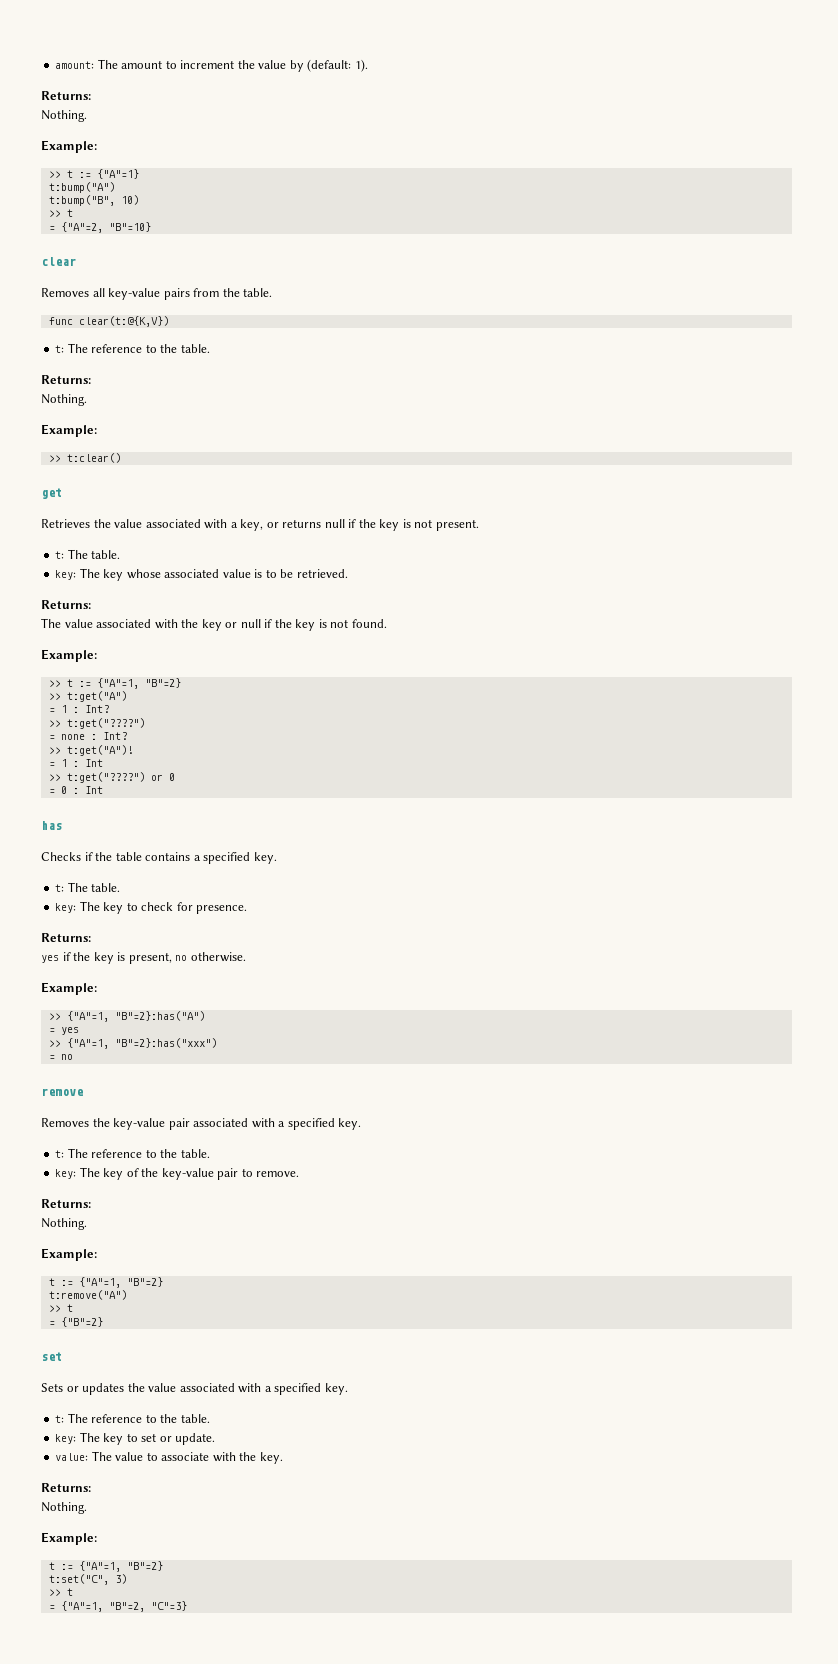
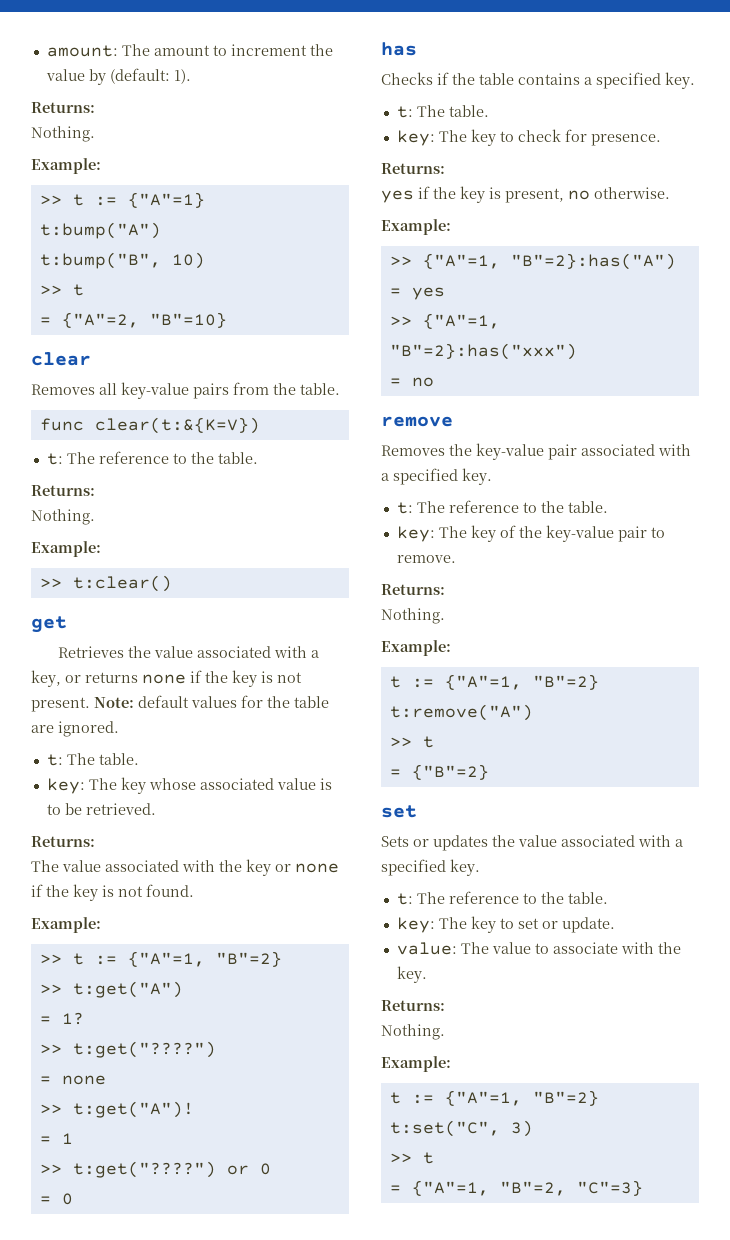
[78,316,169,327] clear(t:@{K,V}) -> [94,417,260,434] clear(t:&{K=V})
[282,519,345,528] returns null -> [85,672,186,684] returns none
(479, 525) none -> [94,695,329,708] [31,721,119,737] Note: default values for the table are ignored.
[225,619,261,628] or null -> [275,863,339,873] or none
[60,705,109,713] 1 : Int? -> [61,1012,84,1025] 1?
[90,732,127,740] : Int? -> (106, 1080) none
[72,759,103,767] : Int -> (73, 1138) none
[72,786,103,794] : Int -> (73, 1199) none

